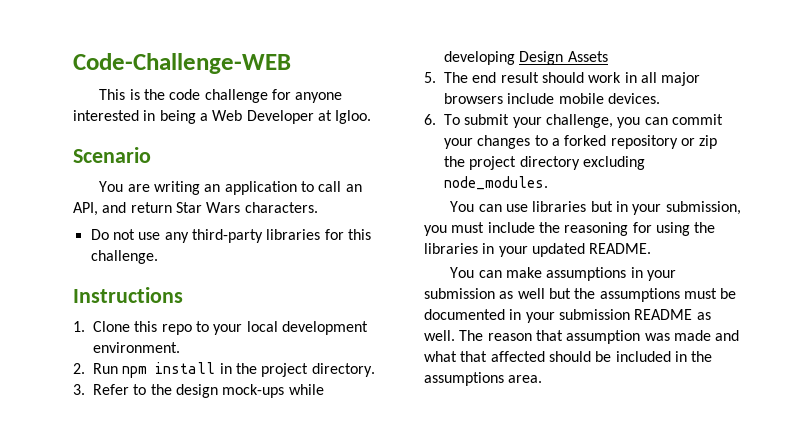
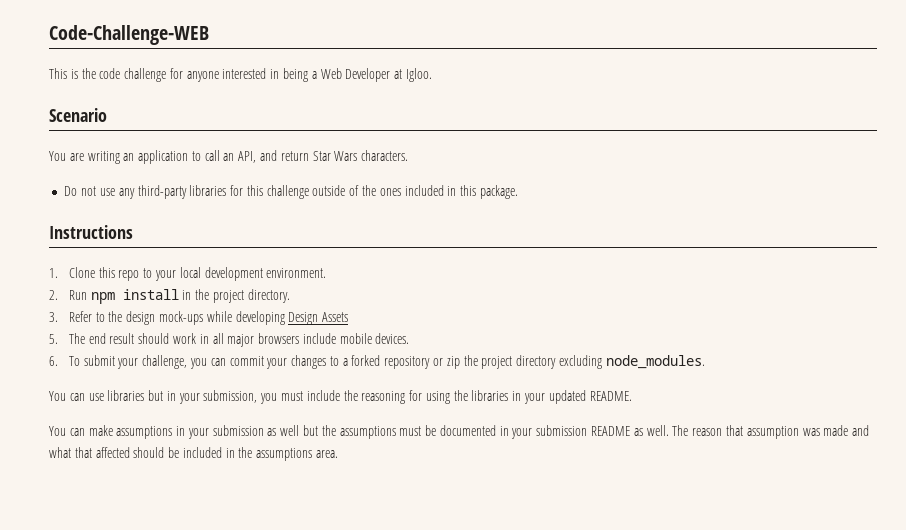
[90,250,158,264] challenge. -> [266,185,518,199] challenge outside of the ones included in this package.

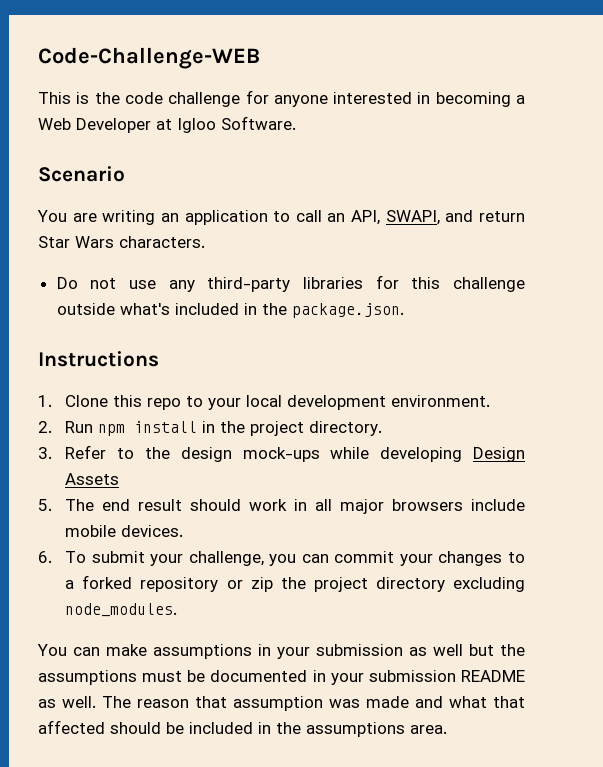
[283,68,309,82] being -> [435,92,511,107] becoming
[405,68,432,82] Igloo. -> [177,116,296,133] Igloo Software.
(257, 157) none -> [385,210,440,225] SWAPI,
[349,185,518,199] of the ones included in this package. -> [119,303,404,318] what's included in the package.json.
[49,390,632,404] // You can use libraries but in your submission, you must include the reasoning for using the libraries in your updated README. -> (178, 610) none

